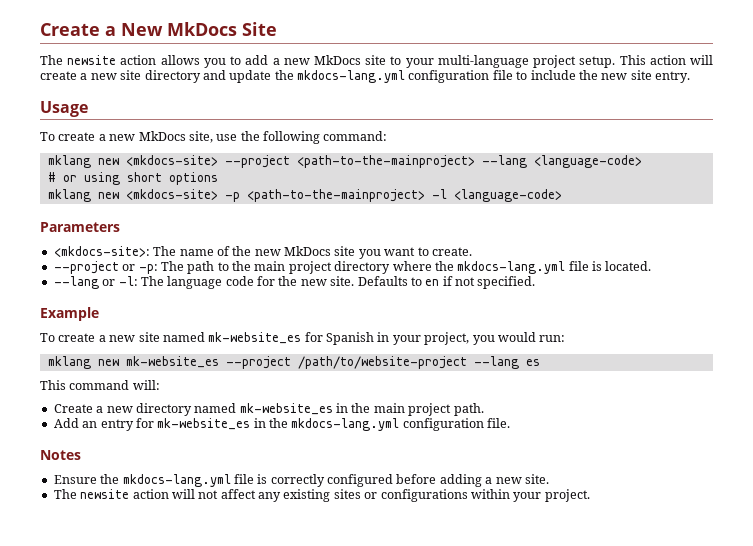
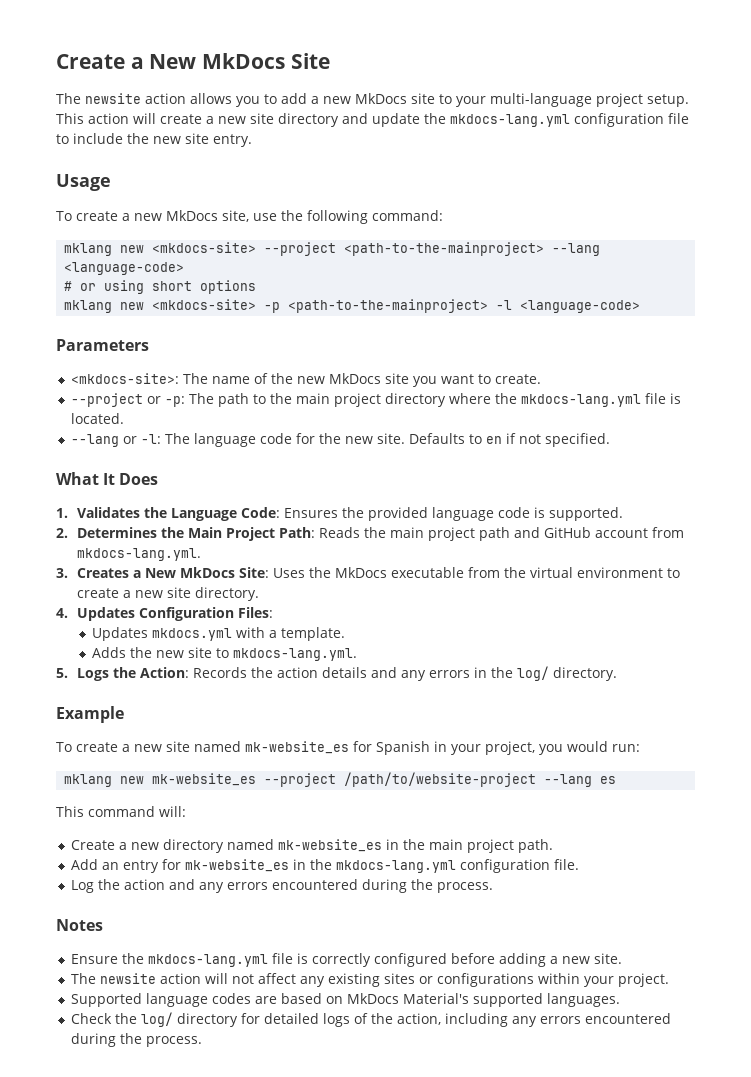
(536, 282) none -> [56,472,159,485] [56,507,624,521] [56,527,685,541] [77,548,202,561] [56,567,681,578] [77,587,260,601] [56,607,274,621] [92,627,346,641] [92,647,358,661] [56,666,618,681] // What It Does // 1. Validates the Language Code: Ensures the provided language code is supported. // 2. Determines the Main Project Path: Reads the main project path and GitHub account from mkdocs-lang.yml. // 3. Creates a New MkDocs Site: Uses the MkDocs executable from the virtual environment to create a new site directory. // 4. Updates Configuration Files: // Updates mkdocs.yml with a template. // Adds the new site to mkdocs-lang.yml. // 5. Logs the Action: Records the action details and any errors in the log/ directory.
(511, 423) none -> [70,879,493,893] // Log the action and any errors encountered during the process.
(590, 495) none -> [70,993,620,1007] [70,1012,671,1027] [70,1033,202,1047] // Supported language codes are based on MkDocs Material's supported languages. // Check the log/ directory for detailed logs of the action, including any errors encountered during the process.

